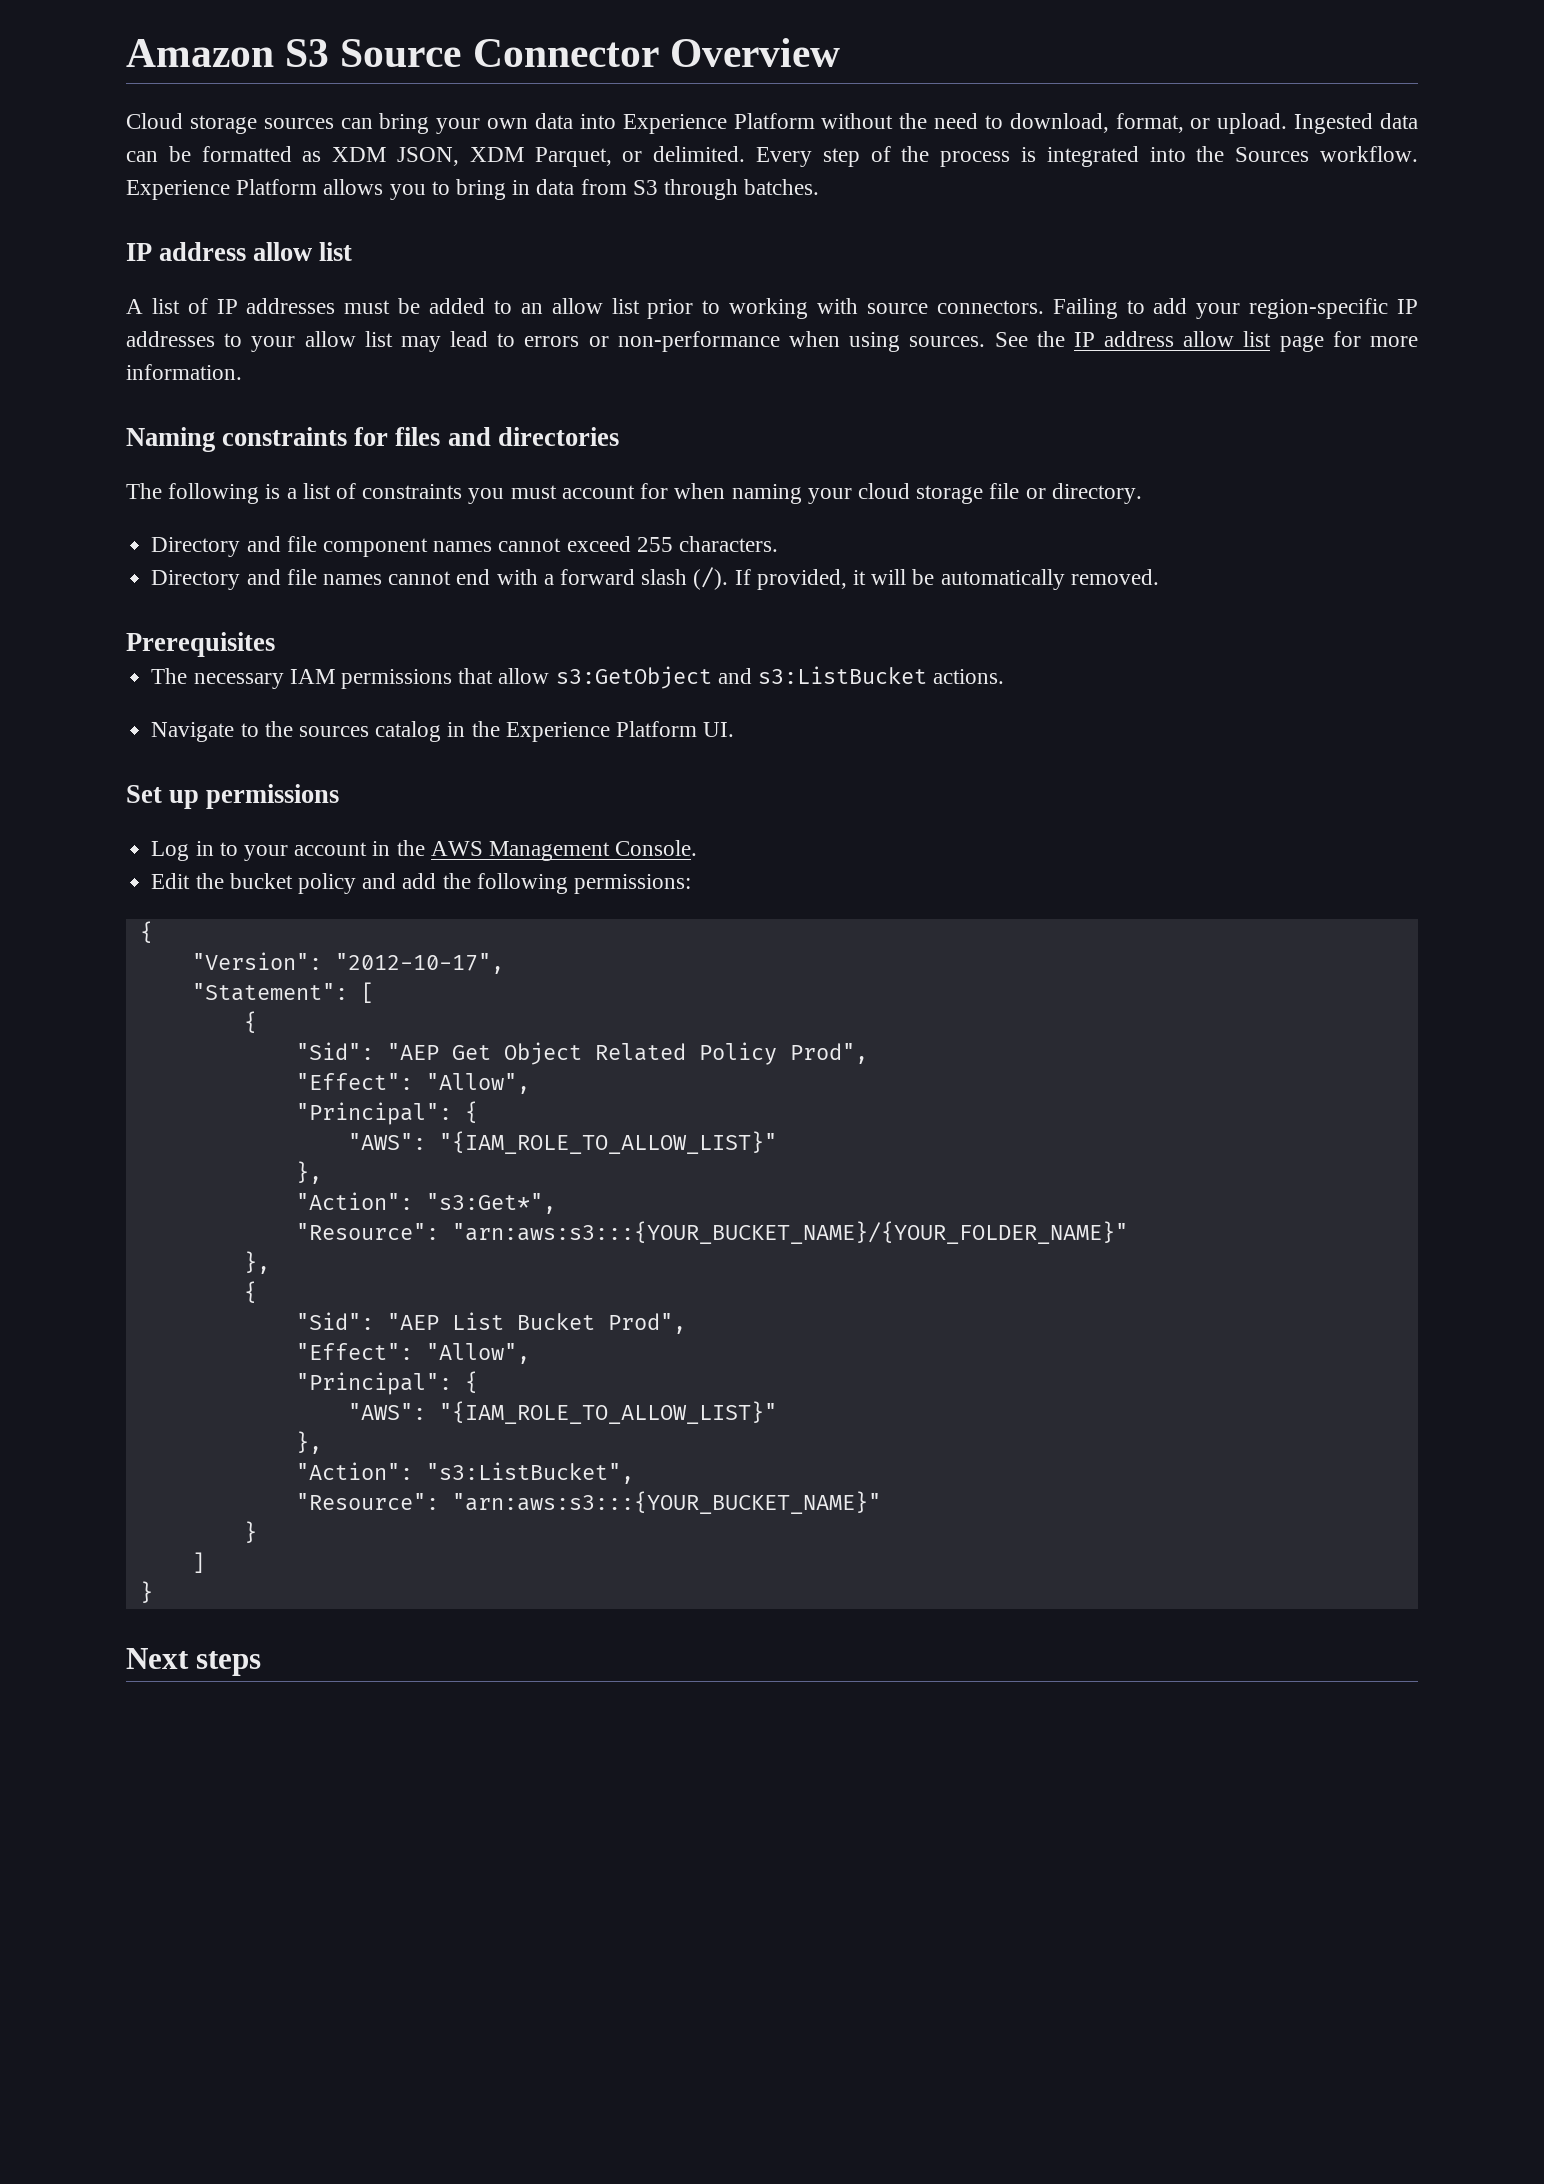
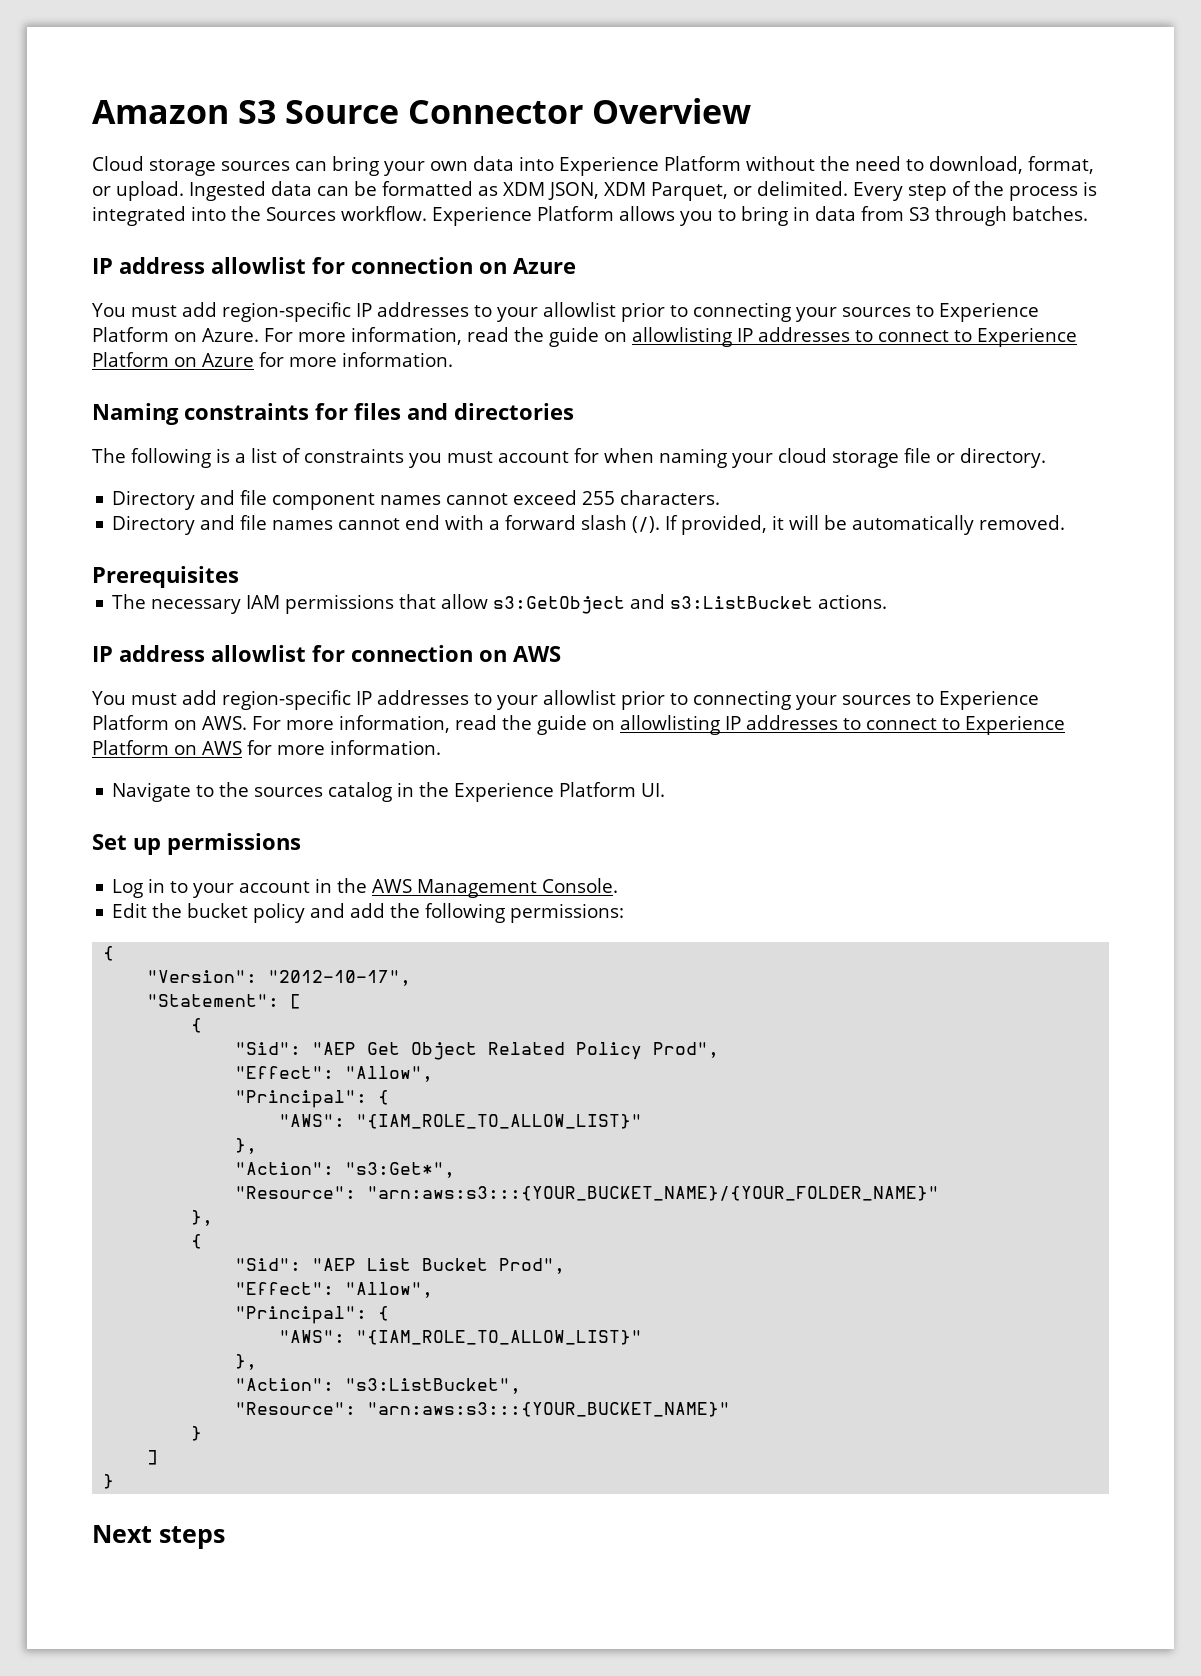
[253,242,353,261] [126,298,1418,319] [126,331,1324,352] allow list // A list of IP addresses must be added to an allow list prior to working with source connectors. Failing to add your region-specific IP addresses to your allow list may lead to errors or non-performance when using sources. See the IP address allow list page -> [211,257,576,274] [92,302,1039,322] [92,327,1077,347] [92,352,254,367] allowlist for connection on Azure // You must add region-specific IP addresses to your allowlist prior to connecting your sources to Experience Platform on Azure. For more information, read the guide on allowlisting IP addresses to connect to Experience Platform on Azure
(1005, 676) none -> [92,645,561,662] [92,690,1039,710] [92,715,1065,735] [92,740,441,755] // IP address allowlist for connection on AWS // You must add region-specific IP addresses to your allowlist prior to connecting your sources to Experience Platform on AWS. For more information, read the guide on allowlisting IP addresses to connect to Experience Platform on AWS for more information.

